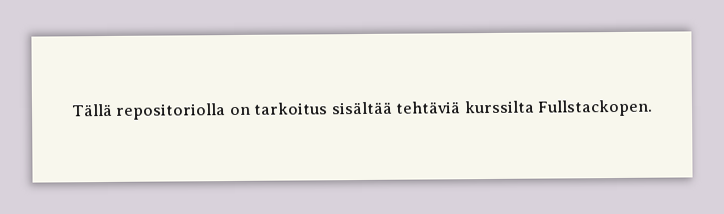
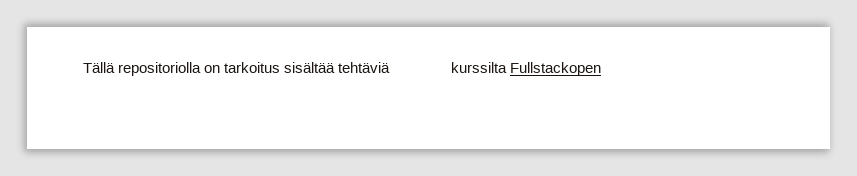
[537,99,654,117] Fullstackopen. -> [510,62,602,76] Fullstackopen

